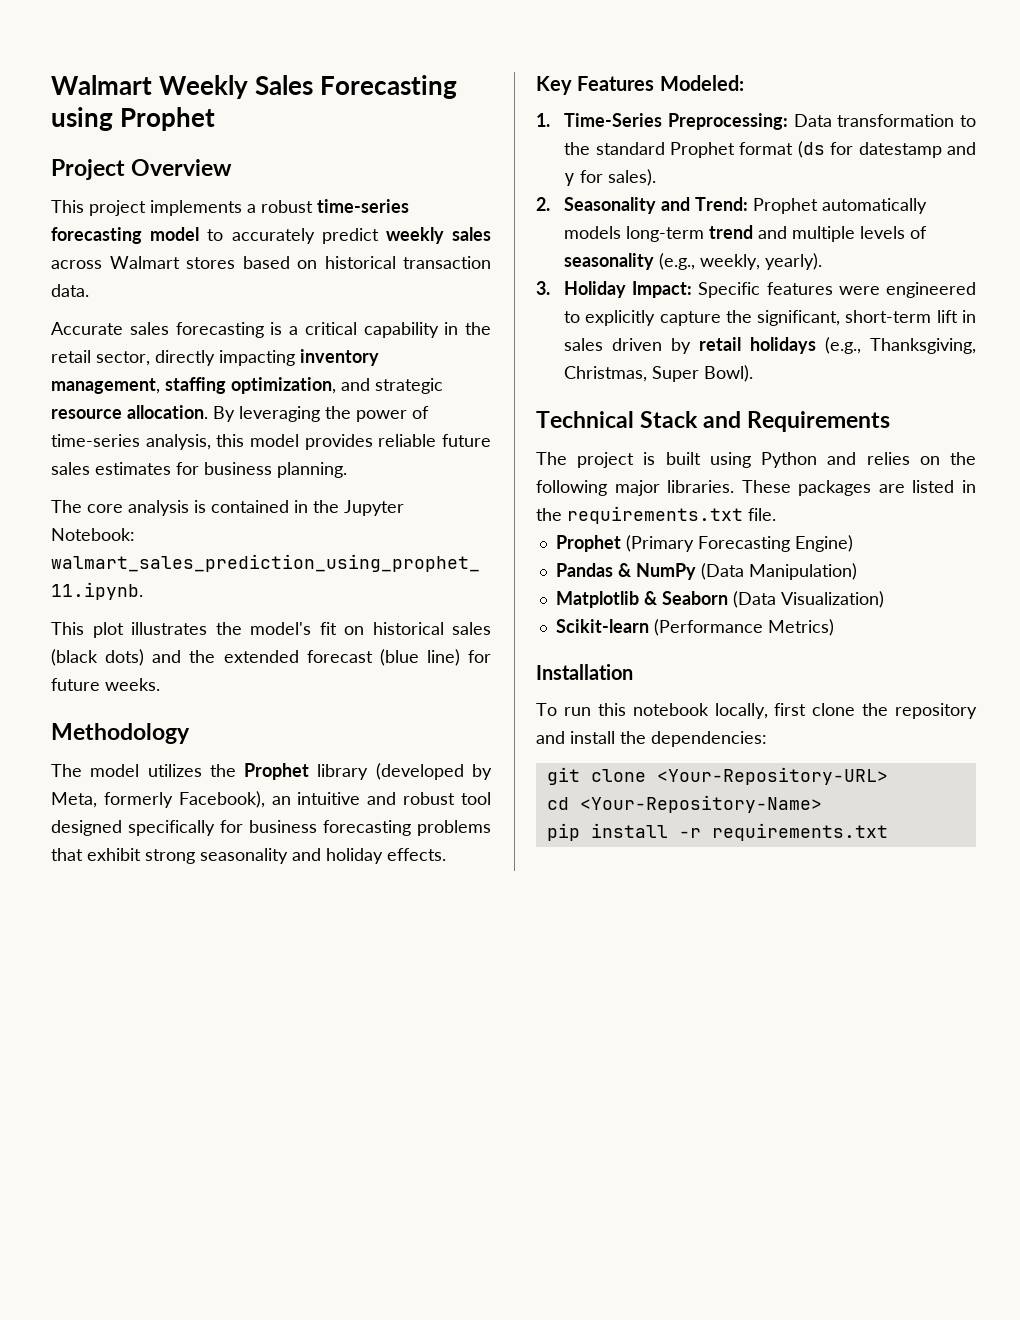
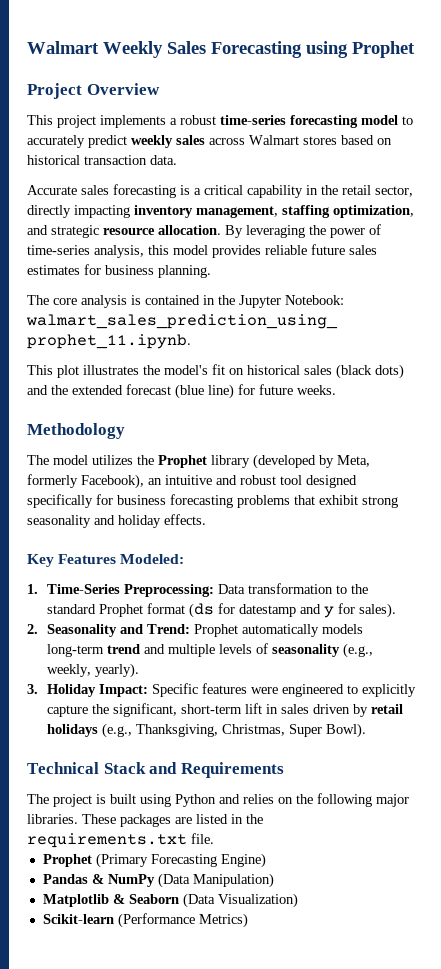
[536,664,633,680] [536,703,977,719] [536,731,767,747] [546,767,888,785] [546,795,822,813] [546,823,888,841] // Installation // To run this notebook locally, first clone the repository and install the dependencies: // git clone <Your-Repository-URL> // cd <Your-Repository-Name> // pip install -r requirements.txt -> (248, 920) none

